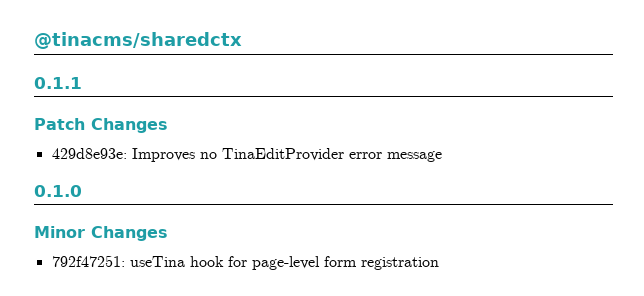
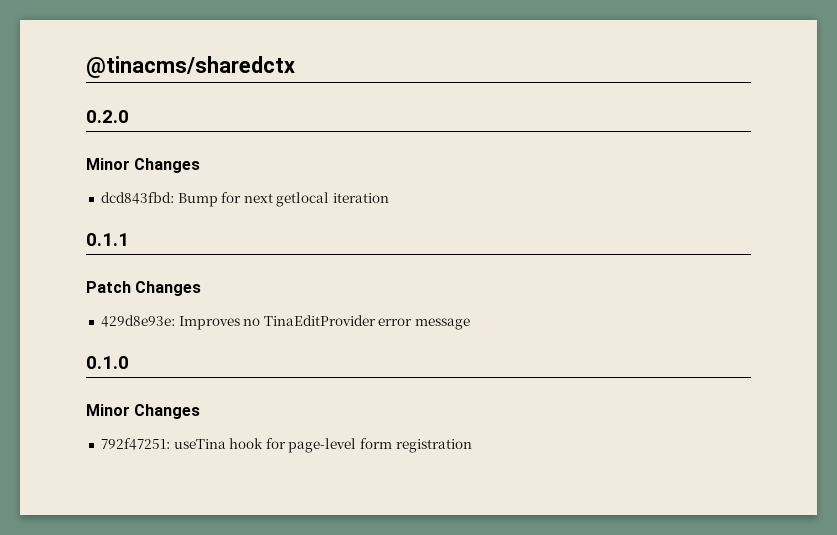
(242, 40) none -> [86,110,129,123] [86,158,201,173] [100,192,390,207] // 0.2.0 // Minor Changes // dcd843fbd: Bump for next getlocal iteration

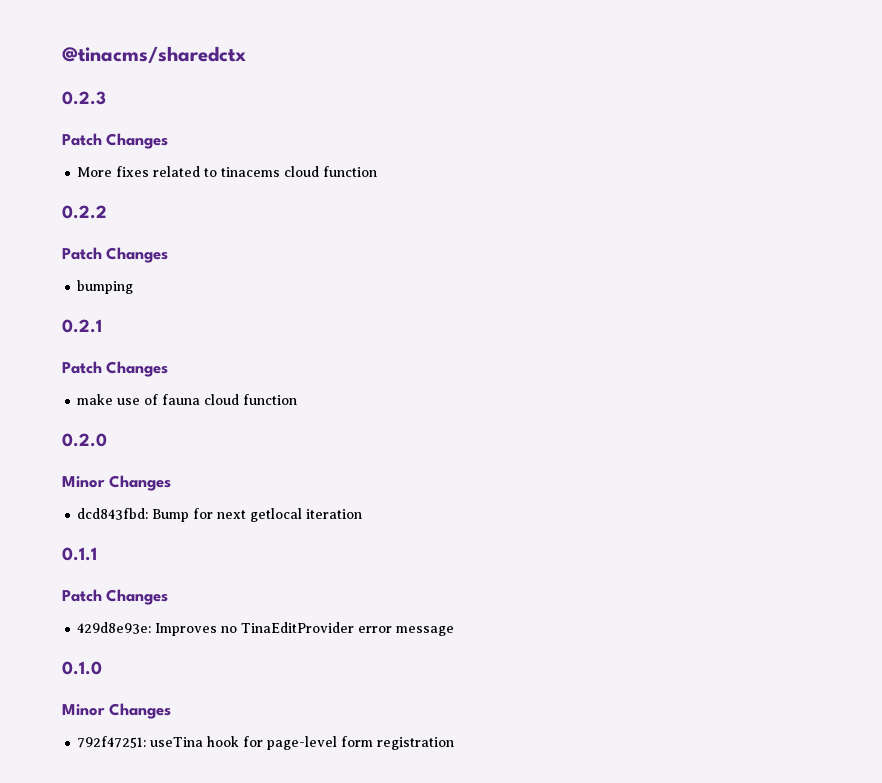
(295, 67) none -> [62,91,106,105] [62,133,169,149] [77,166,378,177] [62,205,107,219] [62,247,169,263] [77,280,134,294] [62,319,102,333] [62,361,169,377] [77,394,298,405] // 0.2.3 // Patch Changes // More fixes related to tinacems cloud function // 0.2.2 // Patch Changes // bumping // 0.2.1 // Patch Changes // make use of fauna cloud function

